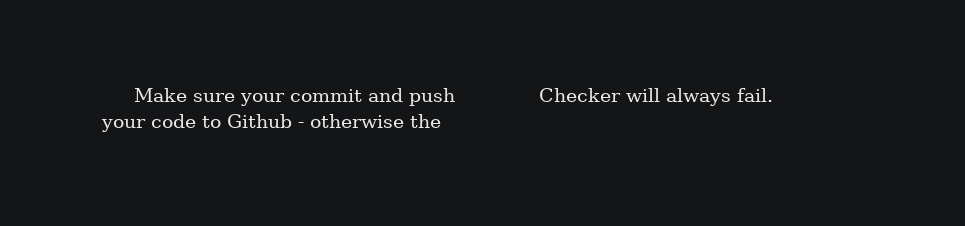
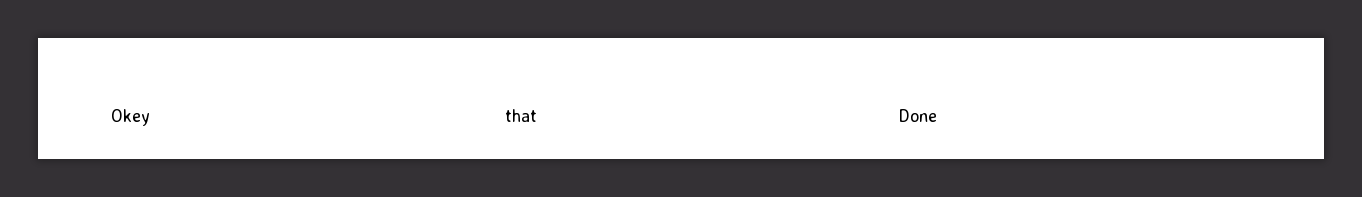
[133,88,455,106] [101,114,441,132] [539,88,773,106] Make sure your commit and push your code to Github - otherwise the Checker will always fail. -> [111,109,150,126] [505,109,537,122] [899,109,937,122] Okey // that // Done

